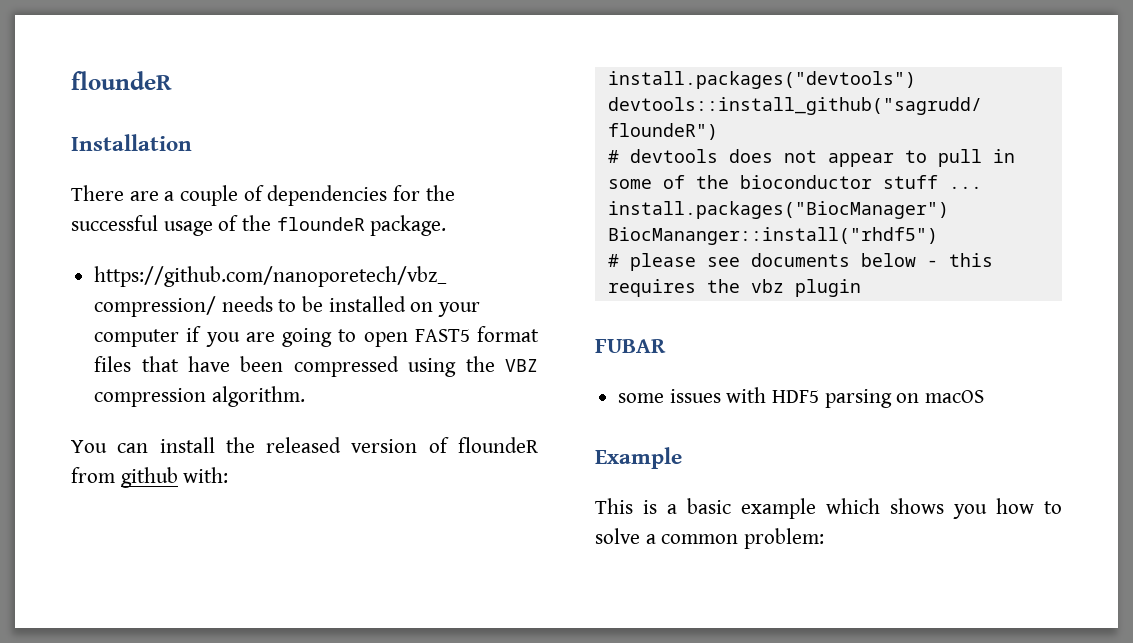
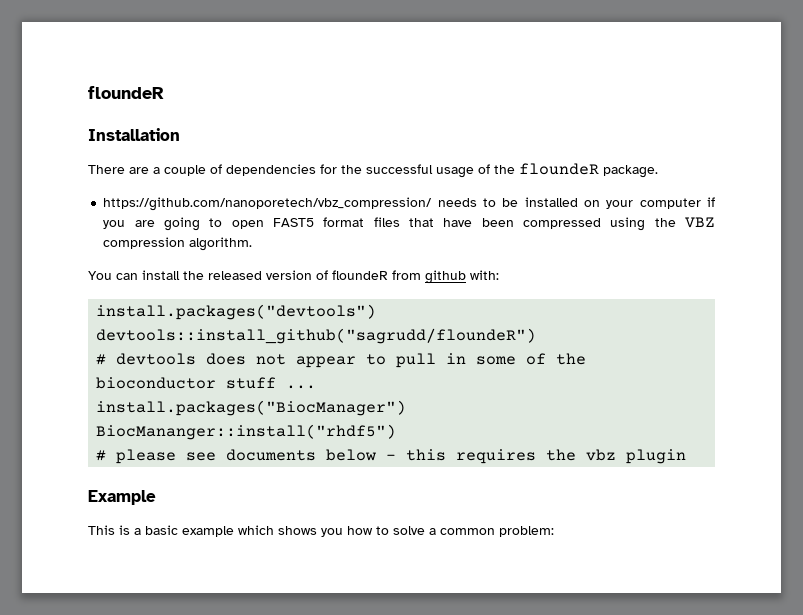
[595,339,666,353] [618,387,985,408] // FUBAR // some issues with HDF5 parsing on macOS -> (687, 456) none

